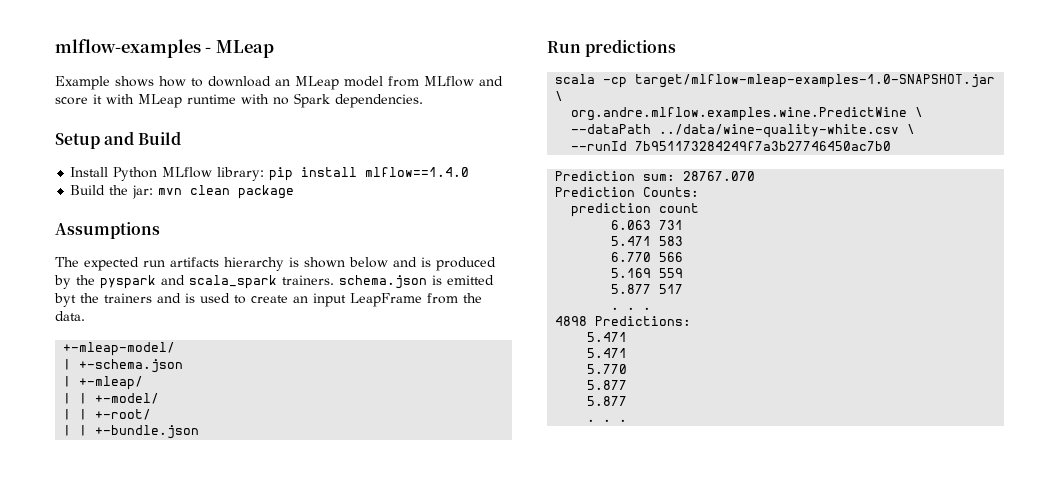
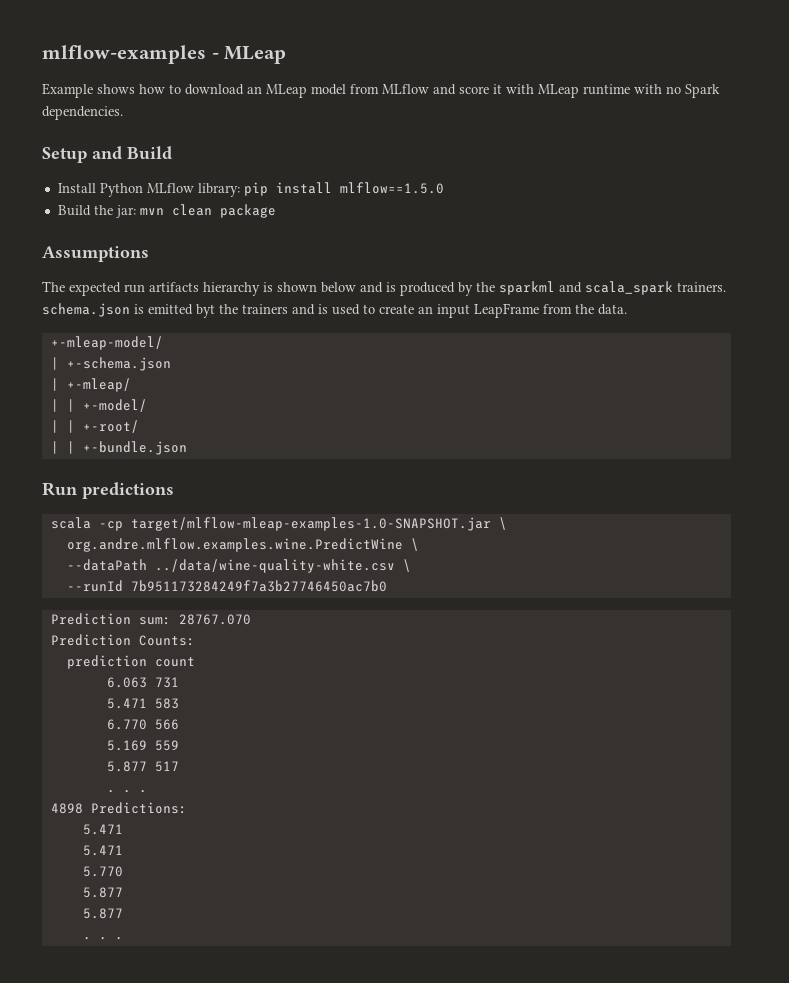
[365,167,470,177] mlflow==1.4.0 -> [339,182,444,194] mlflow==1.5.0
[100,275,156,289] pyspark -> [499,281,555,295] sparkml

